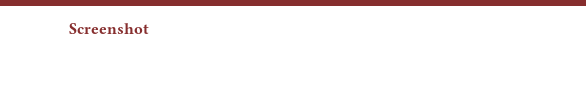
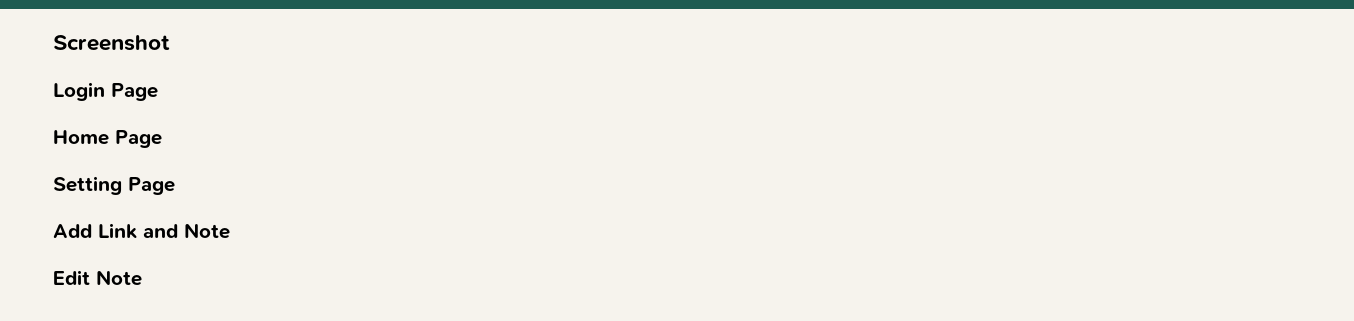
(149, 28) none -> [53,82,158,101] [53,130,162,148] [53,176,175,195] [53,223,230,239] [53,270,142,286] // Login Page // Home Page // Setting Page // Add Link and Note // Edit Note

